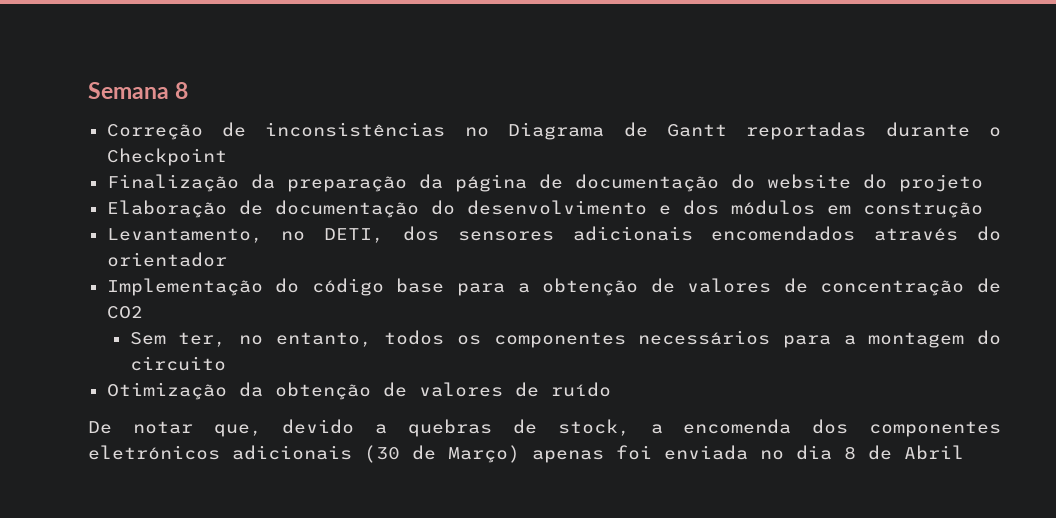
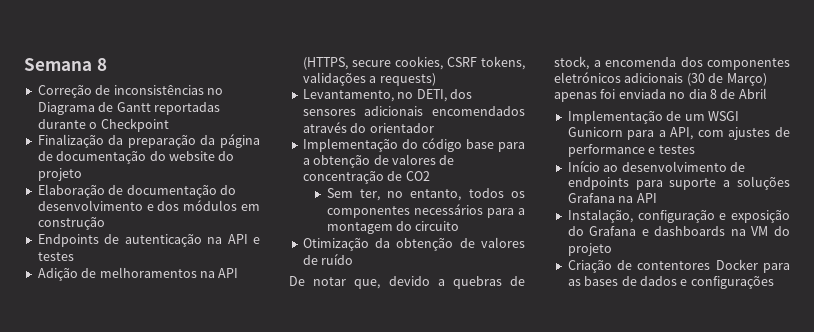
(983, 210) none -> [37,234,260,247] [37,252,74,261] [37,267,239,281] [302,56,525,70] [302,72,436,86] // Endpoints de autenticação na API e testes // Adição de melhoramentos na API (HTTPS, secure cookies, CSRF tokens, validações a requests)
(964, 452) none -> [567,110,739,124] [567,127,790,140] [567,144,695,157] [567,160,745,172] [567,176,790,190] [567,193,657,203] [567,209,790,223] [567,226,790,236] [567,243,612,256] [567,259,790,273] [567,276,774,289] // Implementação de um WSGI Gunicorn para a API, com ajustes de performance e testes // Início ao desenvolvimento de endpoints para suporte a soluções Grafana na API // Instalação, configuração e exposição do Grafana e dashboards na VM do projeto // Criação de contentores Docker para as bases de dados e configurações

